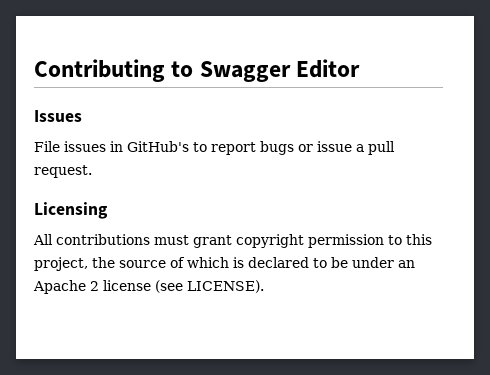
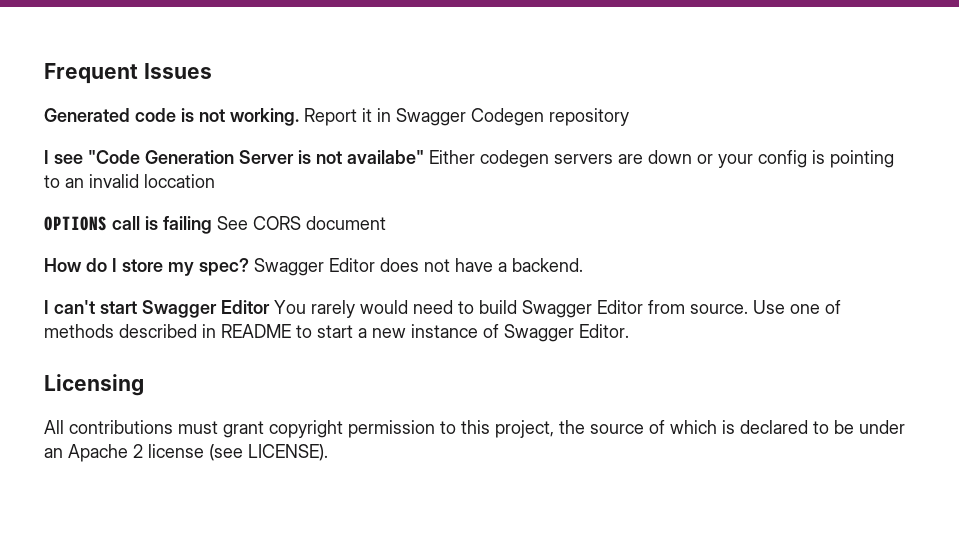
[34,59,361,82] [34,110,82,122] [34,141,395,155] [34,165,92,178] Contributing to Swagger Editor // Issues // File issues in GitHub's to report bugs or issue a pull request. -> [44,63,212,84] [44,108,629,126] [44,150,894,168] [44,174,215,188] [44,216,386,234] [44,258,583,276] [44,300,841,318] [44,324,629,342] Frequent Issues // Generated code is not working. Report it in Swagger Codegen repository // I see "Code Generation Server is not availabe" Either codegen servers are down or your config is pointing to an invalid loccation // OPTIONS call is failing See CORS document // How do I store my spec? Swagger Editor does not have a backend. // I can't start Swagger Editor You rarely would need to build Swagger Editor from source. Use one of methods described in README to start a new instance of Swagger Editor.

